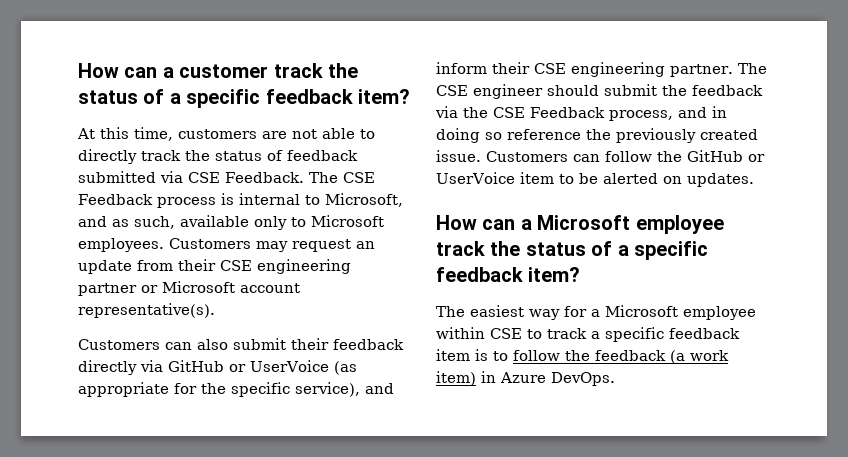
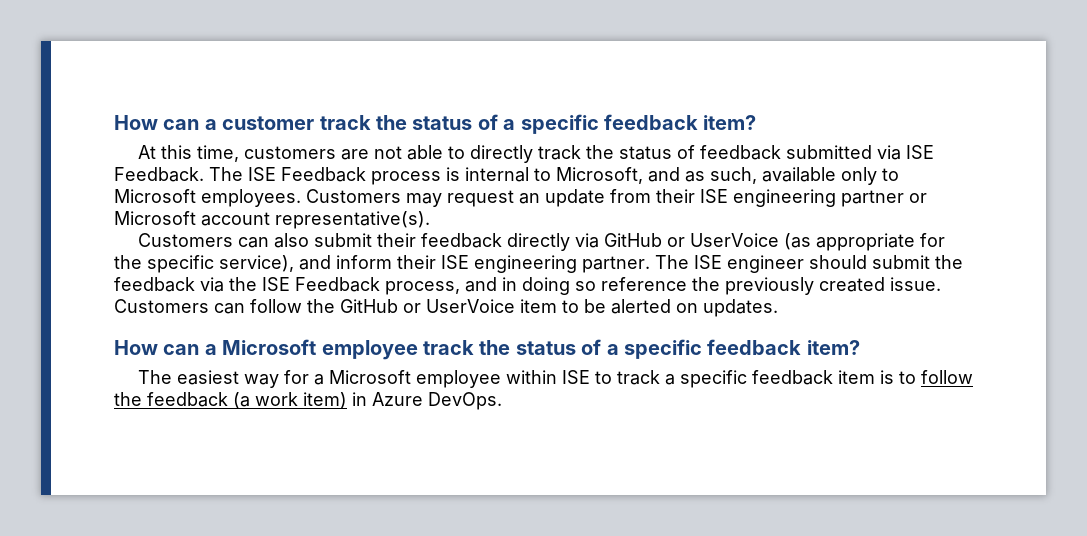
[188,172,220,183] CSE -> [905,145,934,159] ISE
[343,172,375,183] CSE -> [248,167,276,181] ISE
[220,260,252,271] CSE -> [700,189,728,203] ISE
[534,63,566,74] CSE -> [441,255,469,269] ISE
[436,85,468,96] CSE -> [694,255,722,269] ISE
[493,107,525,118] CSE -> [262,277,290,291] ISE
[490,328,522,339] CSE -> [561,370,590,384] ISE

